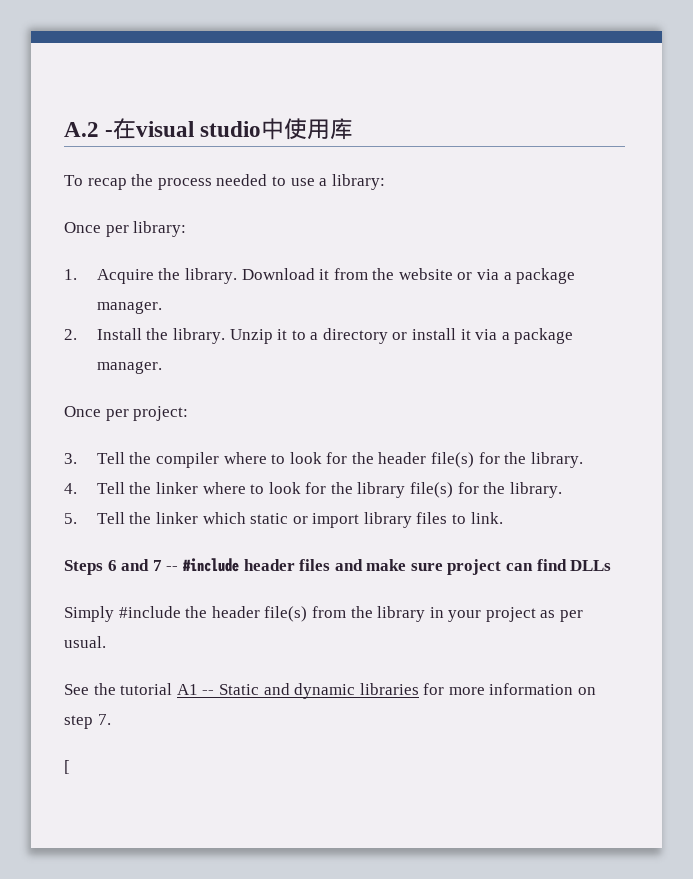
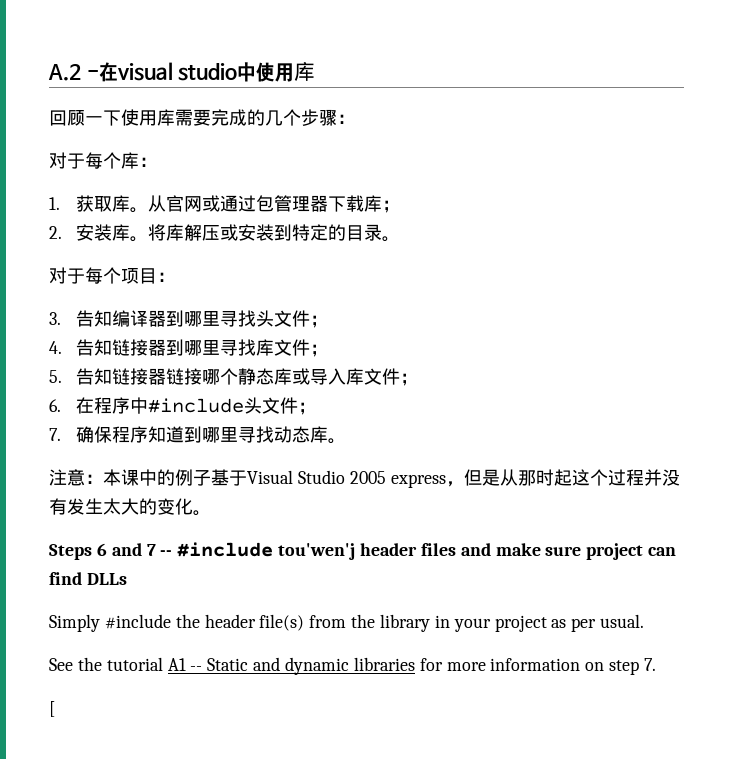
[64,174,385,190] [64,221,187,237] [64,268,576,284] [96,301,162,314] [64,328,574,344] [96,361,162,374] [64,406,189,421] [64,452,583,468] [64,482,562,498] [64,512,503,528] To recap the process needed to use a library: // Once per library: // 1. Acquire the library. Download it from the website or via a package manager. // 2. Install the library. Unzip it to a directory or install it via a package manager. // Once per project: // 3. Tell the compiler where to look for the header file(s) for the library. // 4. Tell the linker where to look for the library file(s) for the library. // 5. Tell the linker which static or import library files to link. -> [49,109,355,126] [49,152,157,169] [49,195,401,213] [49,224,401,242] [49,267,175,284] [49,310,329,328] [49,339,329,357] [49,368,419,386] [49,397,317,415] [49,426,347,444] [49,469,680,488] [49,498,211,516] 回顾一下使用库需要完成的几个步骤： // 对于每个库： // 1.获取库。从官网或通过包管理器下载库； // 2.安装库。将库解压或安装到特定的目录。 // 对于每个项目： // 3.告知编译器到哪里寻找头文件； // 4.告知链接器到哪里寻找库文件； // 5.告知链接器链接哪个静态库或导入库文件； // 6.在程序中#include头文件； // 7.确保程序知道到哪里寻找动态库。 // 注意：本课中的例子基于Visual Studio 2005 express，但是从那时起这个过程并没有发生太大的变化。
(239, 565) none -> [278,543,356,560] tou'wen'j

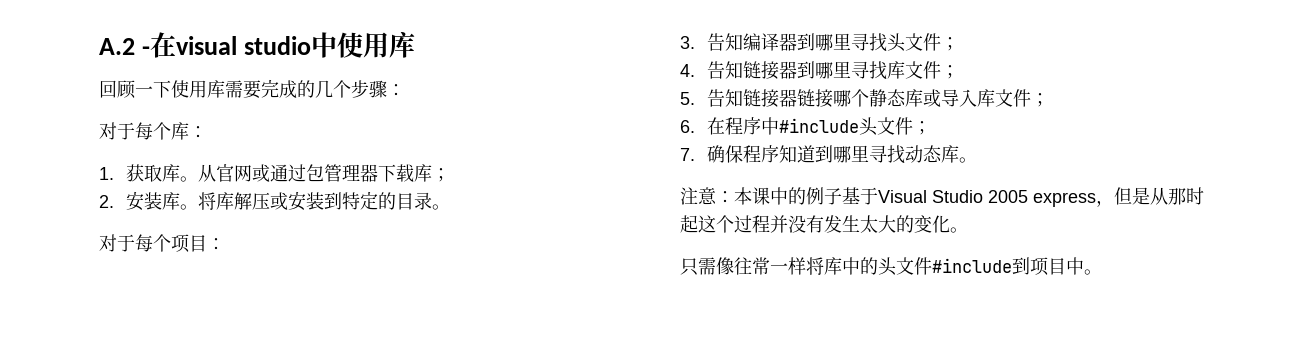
[49,542,677,560] [49,572,127,585] [49,614,645,632] [49,657,657,675] [49,701,55,717] Steps 6 and 7 -- #include tou'wen'j header files and make sure project can find DLLs // Simply #include the header file(s) from the library in your project as per usual. // See the tutorial A1 -- Static and dynamic libraries for more information on step 7. // [ -> [680,257,1102,276] 只需像往常一样将库中的头文件#include到项目中。

